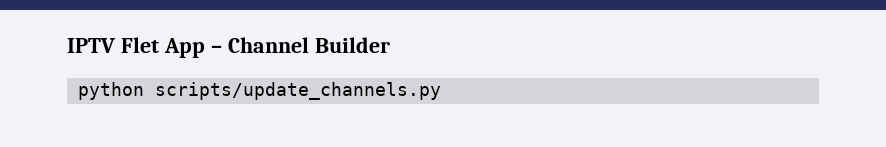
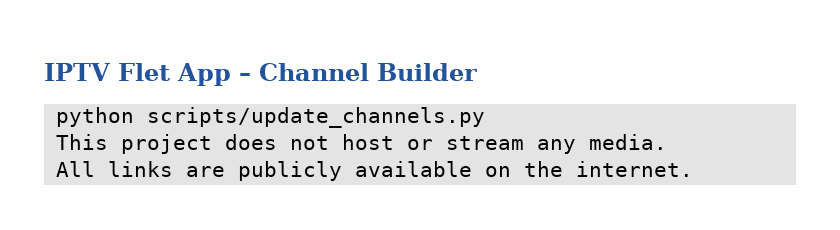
(442, 91) none -> [56,134,668,154] [56,161,694,181] // This project does not host or stream any media. // All links are publicly available on the internet.

